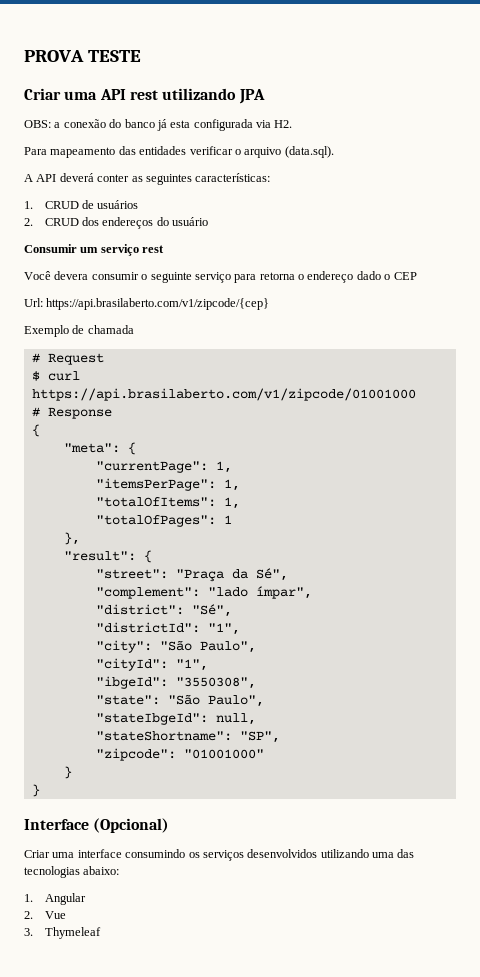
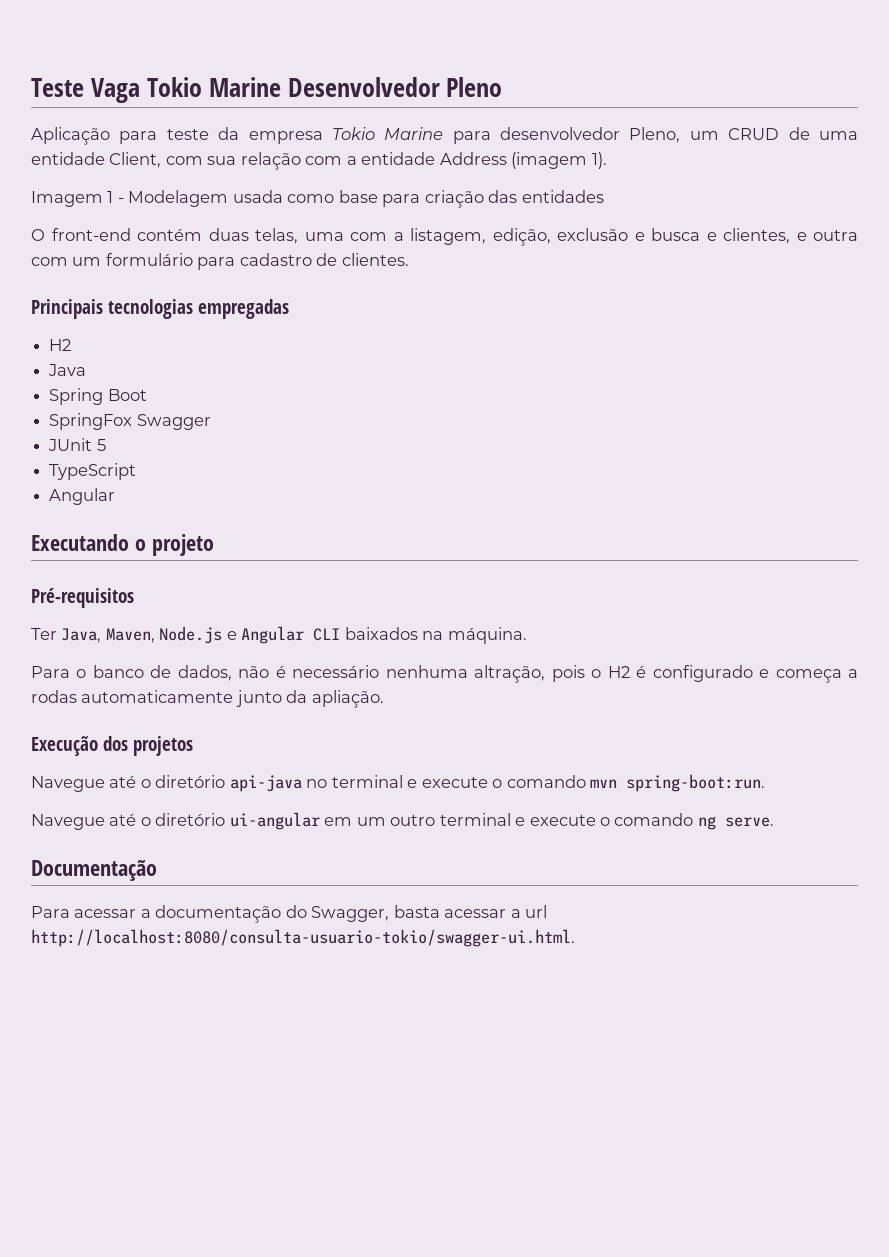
[24,50,141,62] [24,88,265,104] [24,119,293,131] [24,146,334,158] [24,173,271,185] [24,200,139,209] [24,217,209,229] [24,244,165,256] [24,271,417,283] [24,298,270,310] [24,325,134,337] [31,353,104,365] [31,371,80,381] [31,388,416,401] [31,407,112,419] [31,424,40,437] [63,442,136,455] [95,461,232,473] [95,478,240,491] [95,497,240,509] [95,515,232,527] [63,532,80,545] [63,550,152,563] [95,568,288,582] [95,586,312,599] [95,604,232,617] [95,622,240,635] [95,640,256,653] [95,658,208,671] [95,676,256,689] [95,694,264,707] [95,713,256,725] [95,731,280,743] [95,748,264,761] [63,766,72,779] [31,784,40,797] [24,818,170,833] [24,849,415,861] [24,866,120,878] [24,893,86,905] [24,911,66,919] [24,927,101,939] PROVA TESTE // Criar uma API rest utilizando JPA // OBS: a conexão do banco já esta configurada via H2. // Para mapeamento das entidades verificar o arquivo (data.sql). // A API deverá conter as seguintes características: // 1. CRUD de usuários // 2. CRUD dos endereços do usuário // Consumir um serviço rest // Você devera consumir o seguinte serviço para retorna o endereço dado o CEP // Url: https://api.brasilaberto.com/v1/zipcode/{cep} // Exemplo de chamada // # Request // $ curl https://api.brasilaberto.com/v1/zipcode/01001000 // # Response // { // "meta": { // "currentPage": 1, // "itemsPerPage": 1, // "totalOfItems": 1, // "totalOfPages": 1 // }, // "result": { // "street": "Praça da Sé", // "complement": "lado ímpar", // "district": "Sé", // "districtId": "1", // "city": "São Paulo", // "cityId": "1", // "ibgeId": "3550308", // "state": "São Paulo", // "stateIbgeId": null, // "stateShortname": "SP", // "zipcode": "01001000" // } // } // Interface (Opcional) // Criar uma interface consumindo os serviços desenvolvidos utilizando uma das tecnologias abaixo: // 1. Angular // 2. Vue // 3. Thymeleaf -> [31,77,503,103] [31,127,858,145] [31,152,607,170] [31,190,604,208] [31,228,858,246] [31,253,409,270] [31,299,290,319] [49,339,72,351] [48,364,87,376] [49,388,147,405] [49,413,211,430] [48,438,106,451] [49,463,137,480] [49,488,116,505] [31,534,214,556] [31,588,134,608] [31,626,527,644] [31,665,859,683] [31,690,384,708] [31,736,194,756] [31,774,766,792] [31,812,774,830] [31,860,157,881] [31,905,548,923] [31,929,575,947] Teste Vaga Tokio Marine Desenvolvedor Pleno // Aplicação para teste da empresa Tokio Marine para desenvolvedor Pleno, um CRUD de uma entidade Client, com sua relação com a entidade Address (imagem 1). // Imagem 1 - Modelagem usada como base para criação das entidades // O front-end contém duas telas, uma com a listagem, edição, exclusão e busca e clientes, e outra com um formulário para cadastro de clientes. // Principais tecnologias empregadas // H2 // Java // Spring Boot // SpringFox Swagger // JUnit 5 // TypeScript // Angular // Executando o projeto // Pré-requisitos // Ter Java, Maven, Node.js e Angular CLI baixados na máquina. // Para o banco de dados, não é necessário nenhuma altração, pois o H2 é configurado e começa a rodas automaticamente junto da apliação. // Execução dos projetos // Navegue até o diretório api-java no terminal e execute o comando mvn spring-boot:run. // Navegue até o diretório ui-angular em um outro terminal e execute o comando ng serve. // Documentação // Para acessar a documentação do Swagger, basta acessar a url http://localhost:8080/consulta-usuario-tokio/swagger-ui.html.

